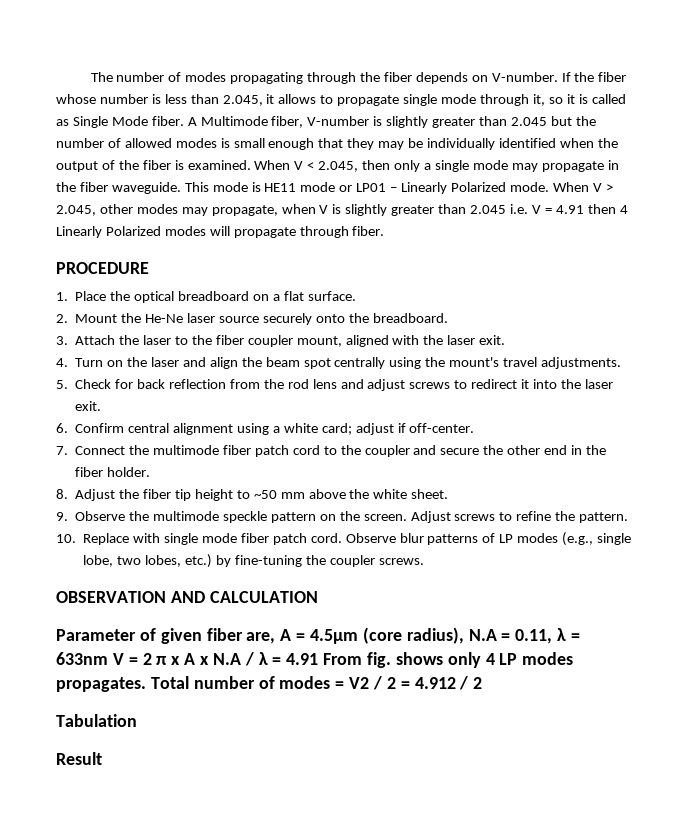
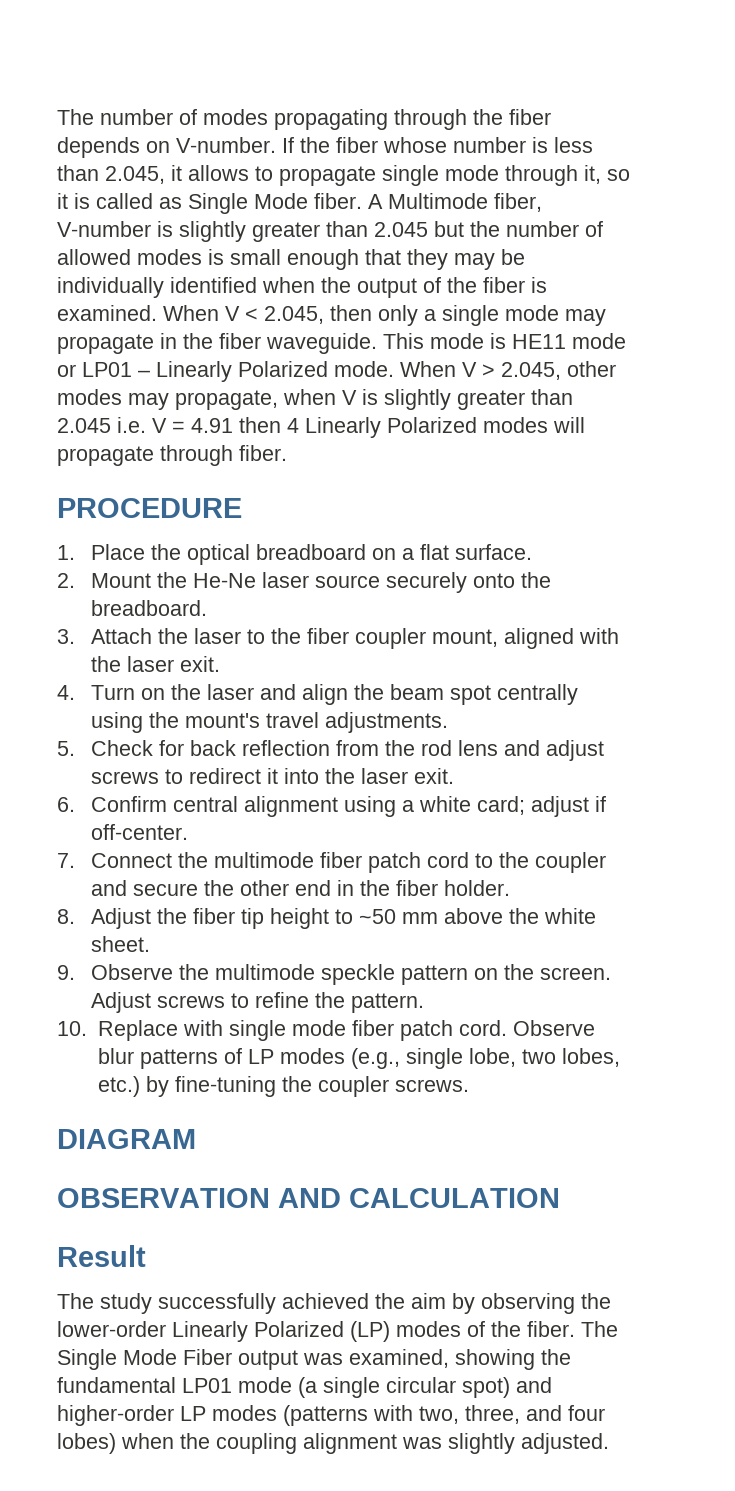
(424, 561) none -> [57,1129,196,1149] // DIAGRAM
[56,627,581,644] [56,652,574,668] [56,676,483,692] [56,714,137,727] [56,752,102,765] Parameter of given fiber are, A = 4.5μm (core radius), N.A = 0.11, λ = 633nm V = 2 π x A x N.A / λ = 4.91 From fig. shows only 4 LP modes propagates. Total number of modes = V2 / 2 = 4.912 / 2 // Tabulation // Result -> [57,1245,146,1267] [57,1293,611,1314] [57,1321,618,1342] [57,1349,571,1370] [57,1377,552,1398] [57,1405,605,1426] [57,1433,609,1454] Result // The study successfully achieved the aim by observing the lower-order Linearly Polarized (LP) modes of the fiber. The Single Mode Fiber output was examined, showing the fundamental LP01 mode (a single circular spot) and higher-order LP modes (patterns with two, three, and four lobes) when the coupling alignment was slightly adjusted.

